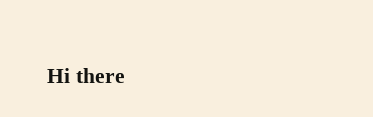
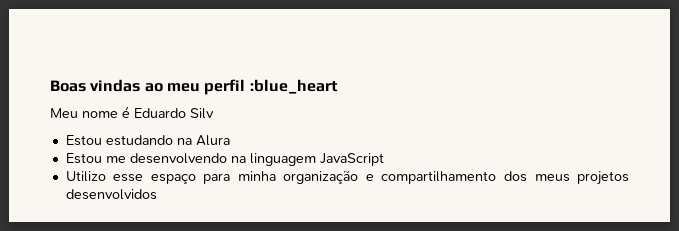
[47,68,125,83] Hi there -> [50,79,338,95] [50,106,214,119] [65,135,230,146] [65,153,384,166] [65,170,629,185] [65,189,157,200] Boas vindas ao meu perfil :blue_heart // Meu nome é Eduardo Silv // Estou estudando na Alura // Estou me desenvolvendo na linguagem JavaScript // Utilizo esse espaço para minha organização e compartilhamento dos meus projetos desenvolvidos

